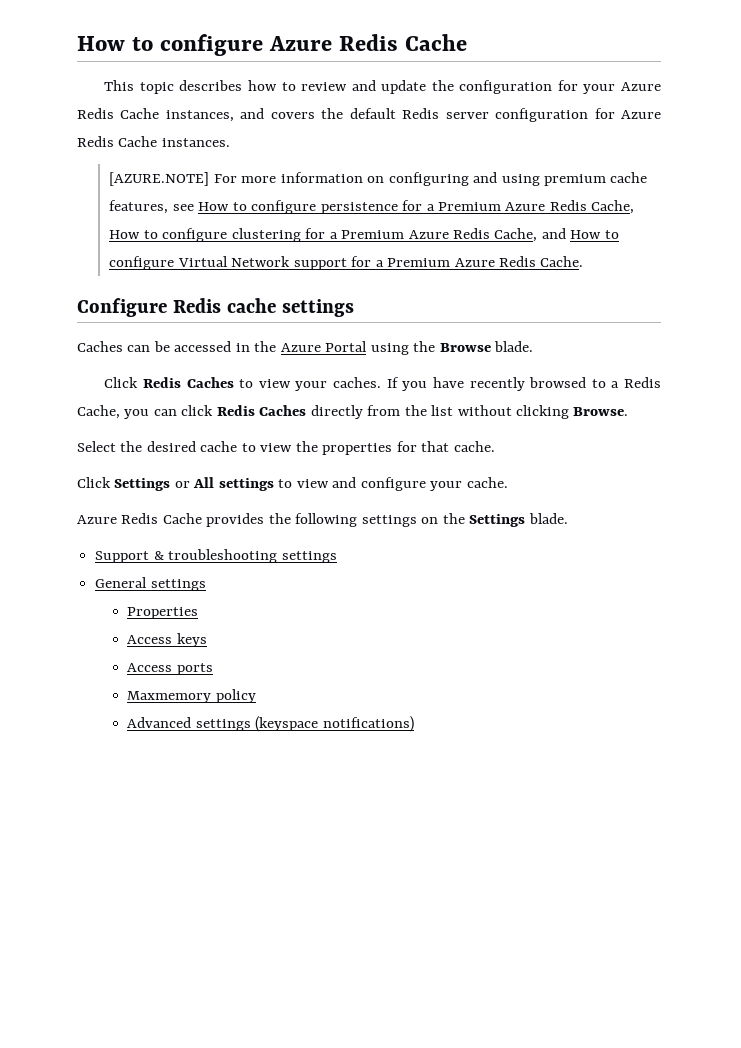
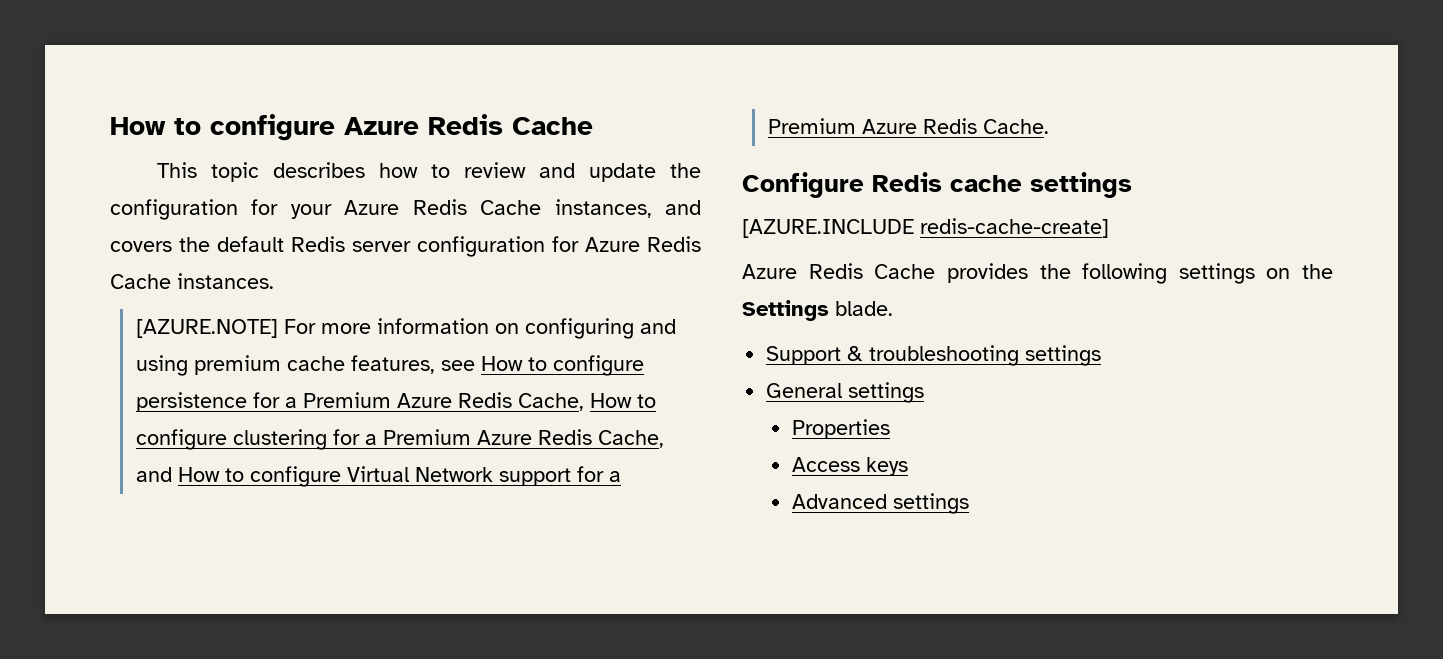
[77,341,534,355] [104,377,661,391] [77,405,629,419] [77,441,495,455] [77,477,508,491] Caches can be accessed in the Azure Portal using the Browse blade. // Click Redis Caches to view your caches. If you have recently browsed to a Redis Cache, you can click Redis Caches directly from the list without clicking Browse. // Select the desired cache to view the properties for that cache. // Click Settings or All settings to view and configure your cache. -> [742,218,1109,238] [AZURE.INCLUDE redis-cache-create]
[127,663,213,675] [127,689,256,703] // Access ports // Maxmemory policy -> (908, 466) none
[255,716,414,732] (keyspace notifications) -> (969, 503) none

